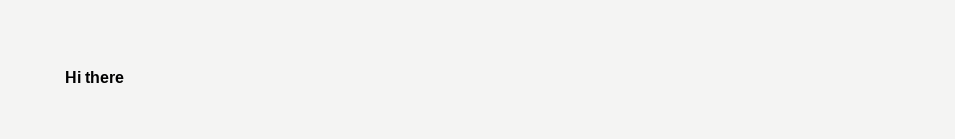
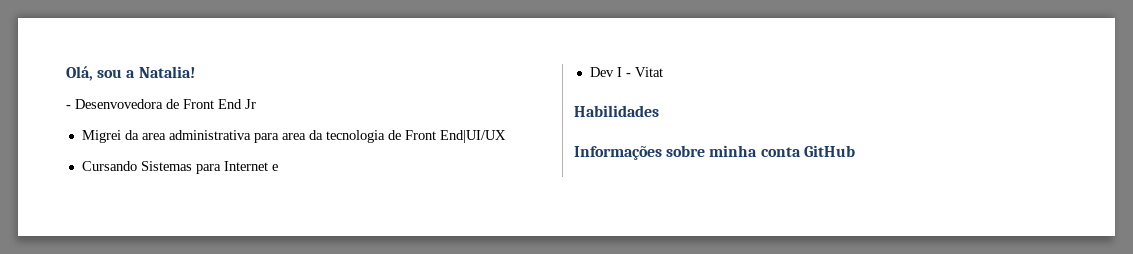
[65,71,125,83] Hi there -> [66,66,195,81] [66,99,256,109] [81,130,506,143] [81,161,278,174] [589,67,663,77] [574,105,659,117] [574,145,855,160] Olá, sou a Natalia! // - Desenvovedora de Front End Jr // Migrei da area administrativa para area da tecnologia de Front End|UI/UX // Cursando Sistemas para Internet e // Dev I - Vitat // Habilidades // Informações sobre minha conta GitHub

